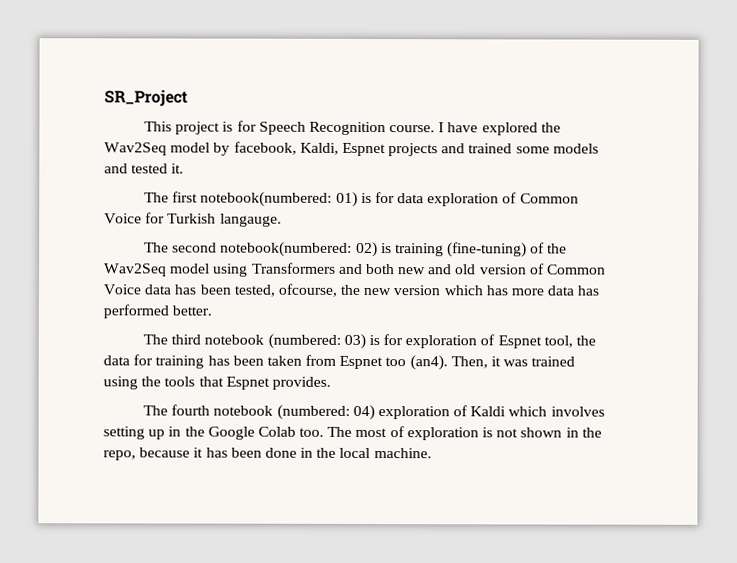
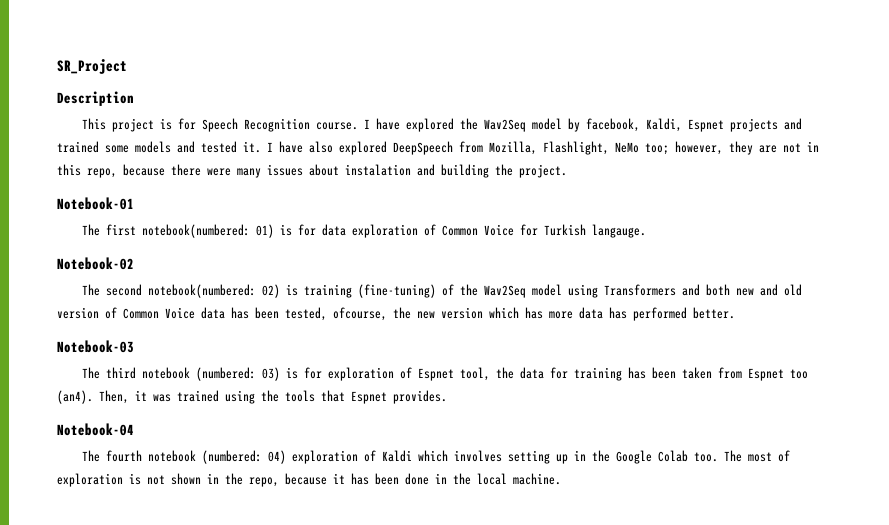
(188, 98) none -> [57,91,134,106] // Description
(185, 168) none -> [267,141,819,155] [57,164,567,178] [57,197,134,210] I have also explored DeepSpeech from Mozilla, Flashlight, NeMo too; however, they are not in this repo, because there were many issues about instalation and building the project. // Notebook-01
(282, 220) none -> [57,257,134,270] // Notebook-02
(213, 310) none -> [57,340,134,353] // Notebook-03
(331, 383) none -> [57,423,134,436] // Notebook-04

